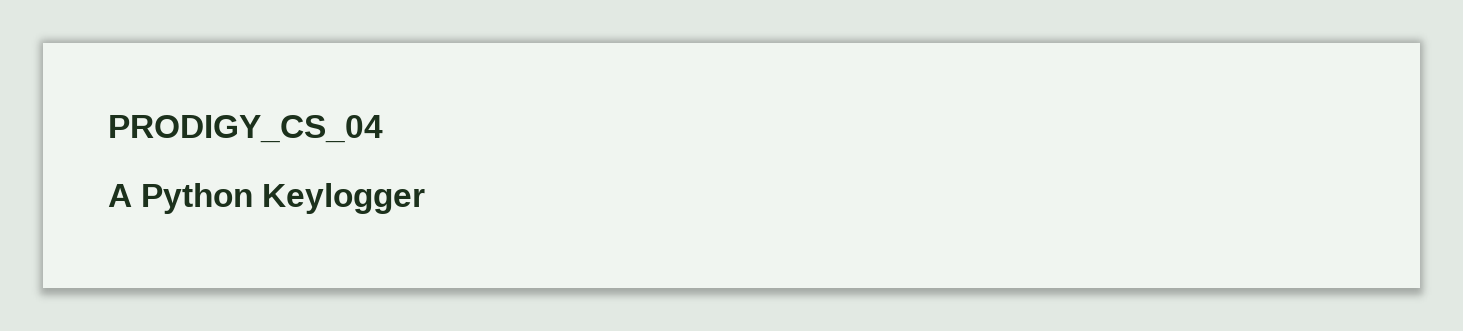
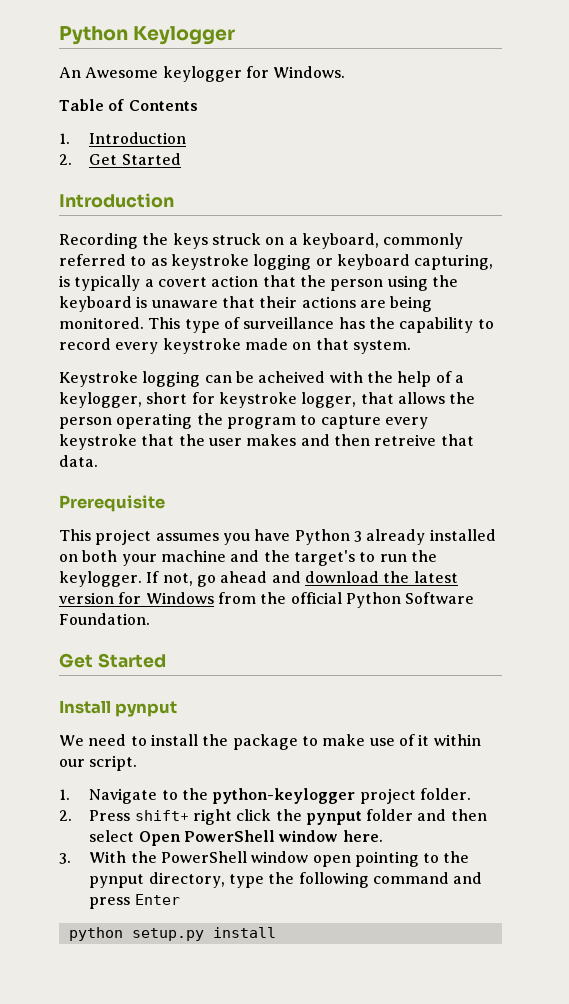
[108,115,383,143] [108,184,132,207] PRODIGY_CS_04 // A -> (59, 35) none
(426, 198) none -> [59,66,346,82] [59,99,198,111] [59,132,187,144] [59,153,181,165] [59,193,174,208] [59,233,464,249] [59,254,494,270] [59,275,458,291] [59,296,433,312] [59,317,494,333] [59,338,411,354] [59,371,464,387] [59,392,476,408] [59,413,428,429] [59,434,474,450] [59,455,98,467] [59,495,165,512] [59,529,496,545] [59,550,437,566] [59,571,458,587] [59,592,475,608] [59,613,150,625] [59,653,166,668] [59,700,178,717] [59,734,481,750] [59,755,138,771] [59,788,471,804] [59,809,487,825] [89,830,383,846] [59,851,470,867] [89,872,483,888] [89,894,180,909] [68,927,276,941] // An Awesome keylogger for Windows. // Table of Contents // 1. Introduction // 2. Get Started // Introduction // Recording the keys struck on a keyboard, commonly referred to as keystroke logging or keyboard capturing, is typically a covert action that the person using the keyboard is unaware that their actions are being monitored. This type of surveillance has the capability to record every keystroke made on that system. // Keystroke logging can be acheived with the help of a keylogger, short for keystroke logger, that allows the person operating the program to capture every keystroke that the user makes and then retreive that data. // Prerequisite // This project assumes you have Python 3 already installed on both your machine and the target's to run the keylogger. If not, go ahead and download the latest version for Windows from the official Python Software Foundation. // Get Started // Install pynput // We need to install the package to make use of it within our script. // 1. Navigate to the python-keylogger project folder. // 2. Press shift+ right click the pynput folder and then select Open PowerShell window here. // 3. With the PowerShell window open pointing to the pynput directory, type the following command and press Enter // python setup.py install

